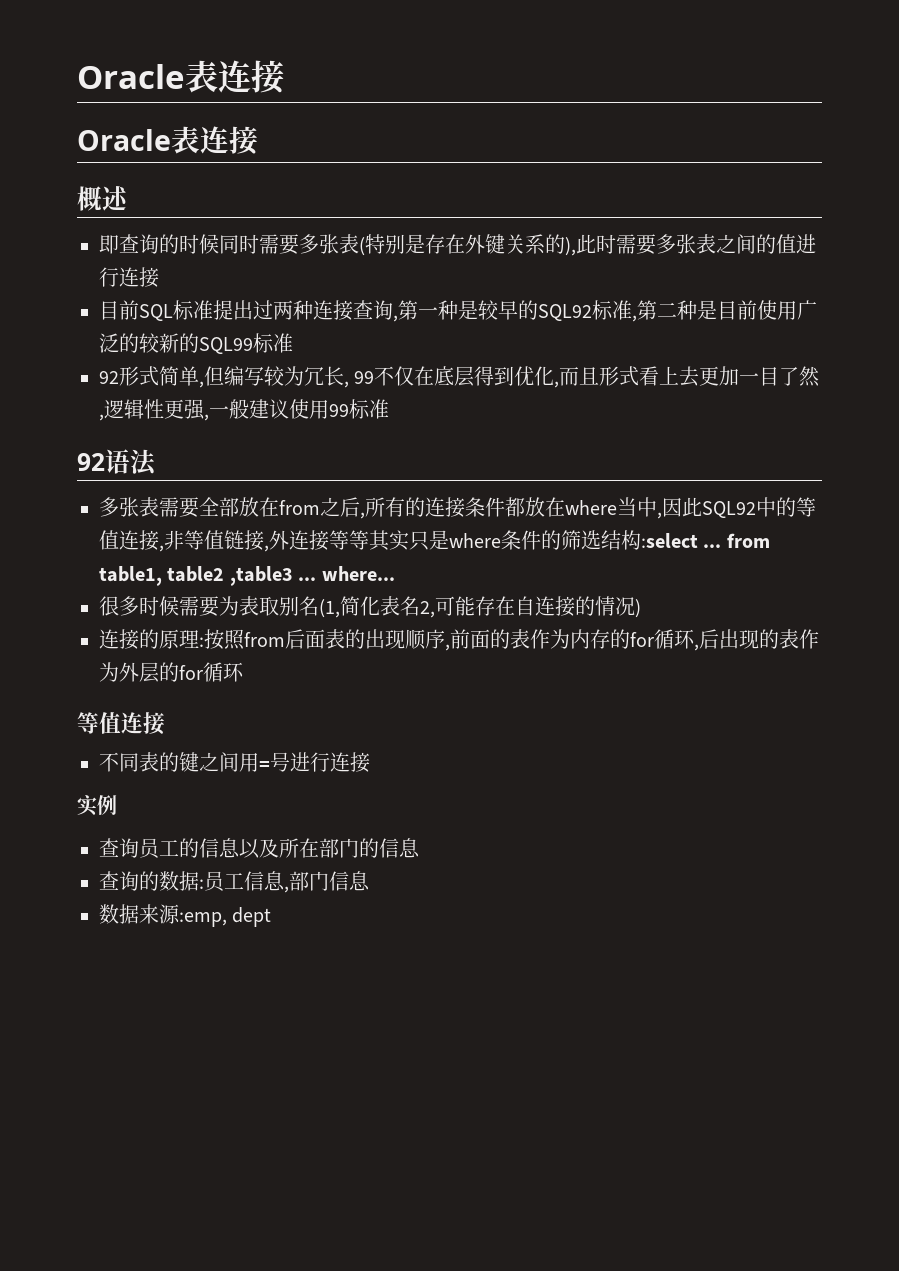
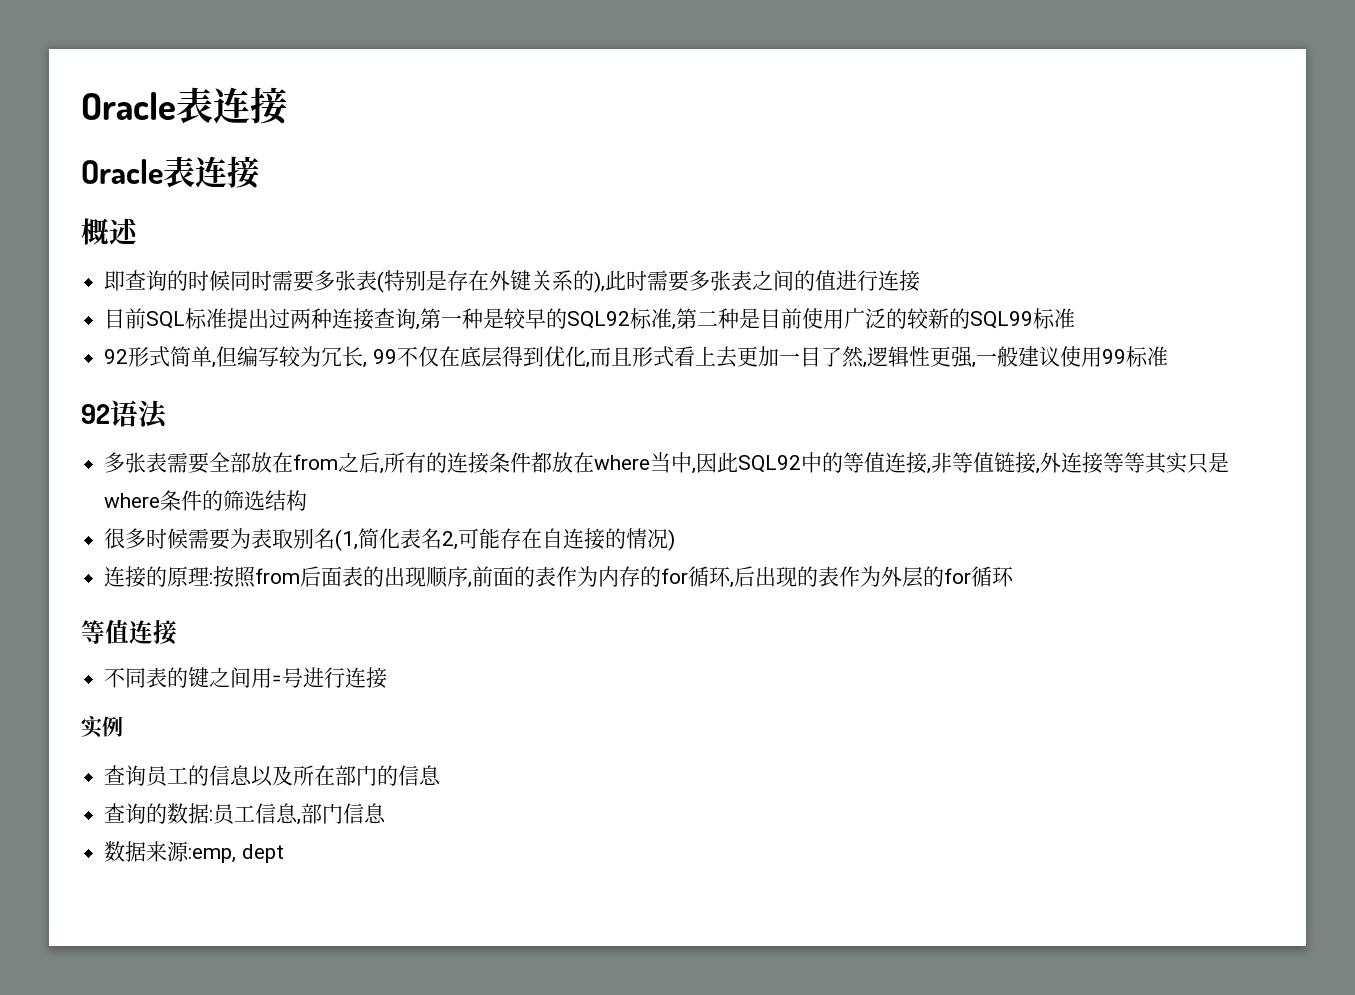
[641,533,770,548] [99,566,395,586] :select ... from table1, table2 ,table3 ... where... -> (308, 500) none

